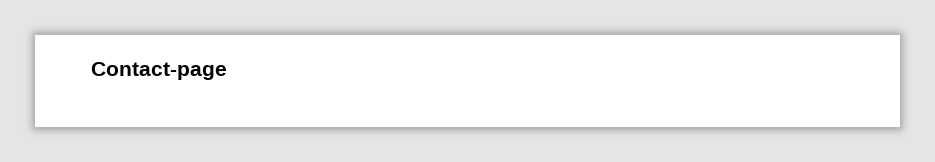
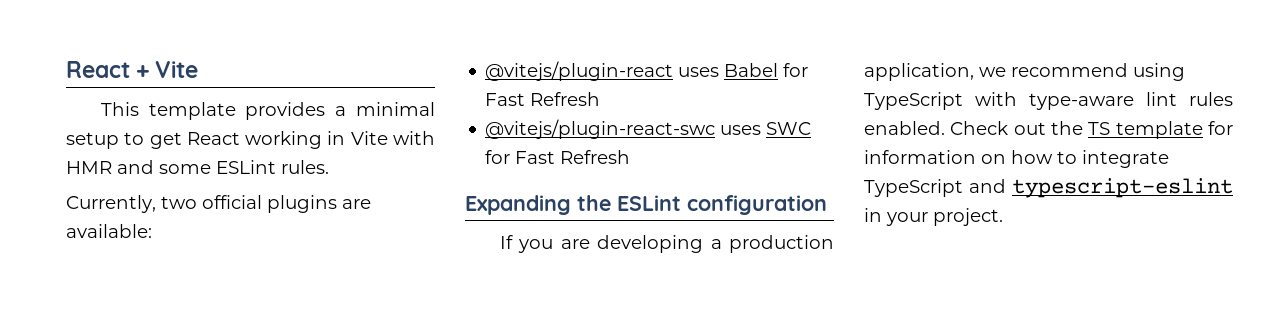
[91,62,227,80] Contact-page -> [66,61,199,78] [100,102,435,120] [66,131,435,149] [66,160,329,174] [66,195,371,213] [66,224,152,238] [485,61,809,81] [485,92,601,106] [485,119,812,139] [485,150,631,164] [465,195,827,215] [499,235,834,253] [864,63,1185,81] [864,92,1233,110] [864,121,1233,139] [864,150,1169,168] [864,178,1233,198] [864,208,1003,226] React + Vite // This template provides a minimal setup to get React working in Vite with HMR and some ESLint rules. // Currently, two official plugins are available: // @vitejs/plugin-react uses Babel for Fast Refresh // @vitejs/plugin-react-swc uses SWC for Fast Refresh // Expanding the ESLint configuration // If you are developing a production application, we recommend using TypeScript with type-aware lint rules enabled. Check out the TS template for information on how to integrate TypeScript and typescript-eslint in your project.

